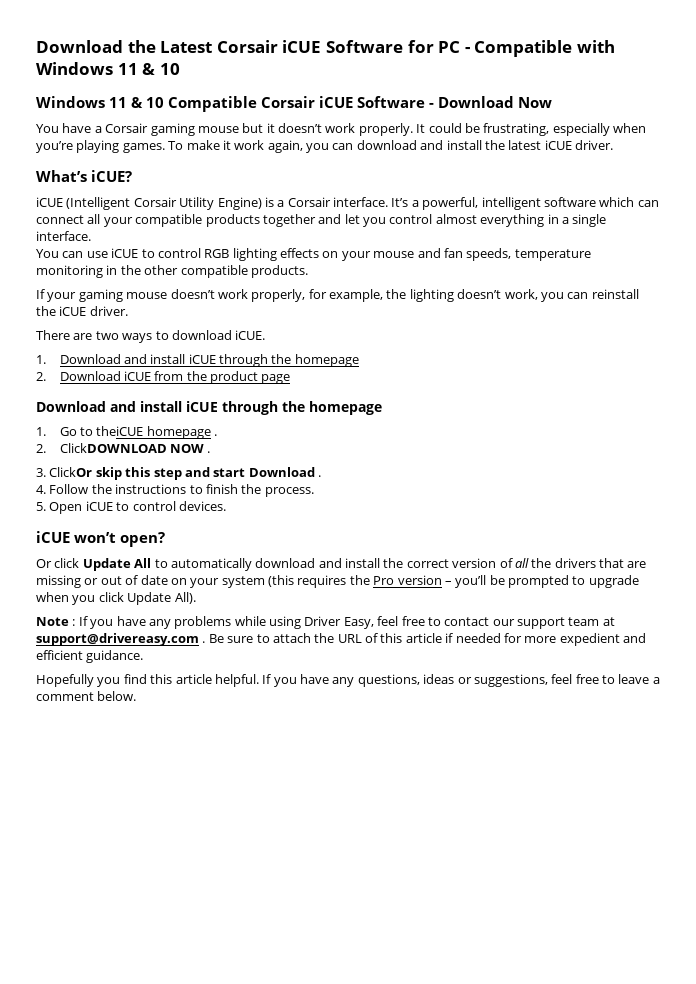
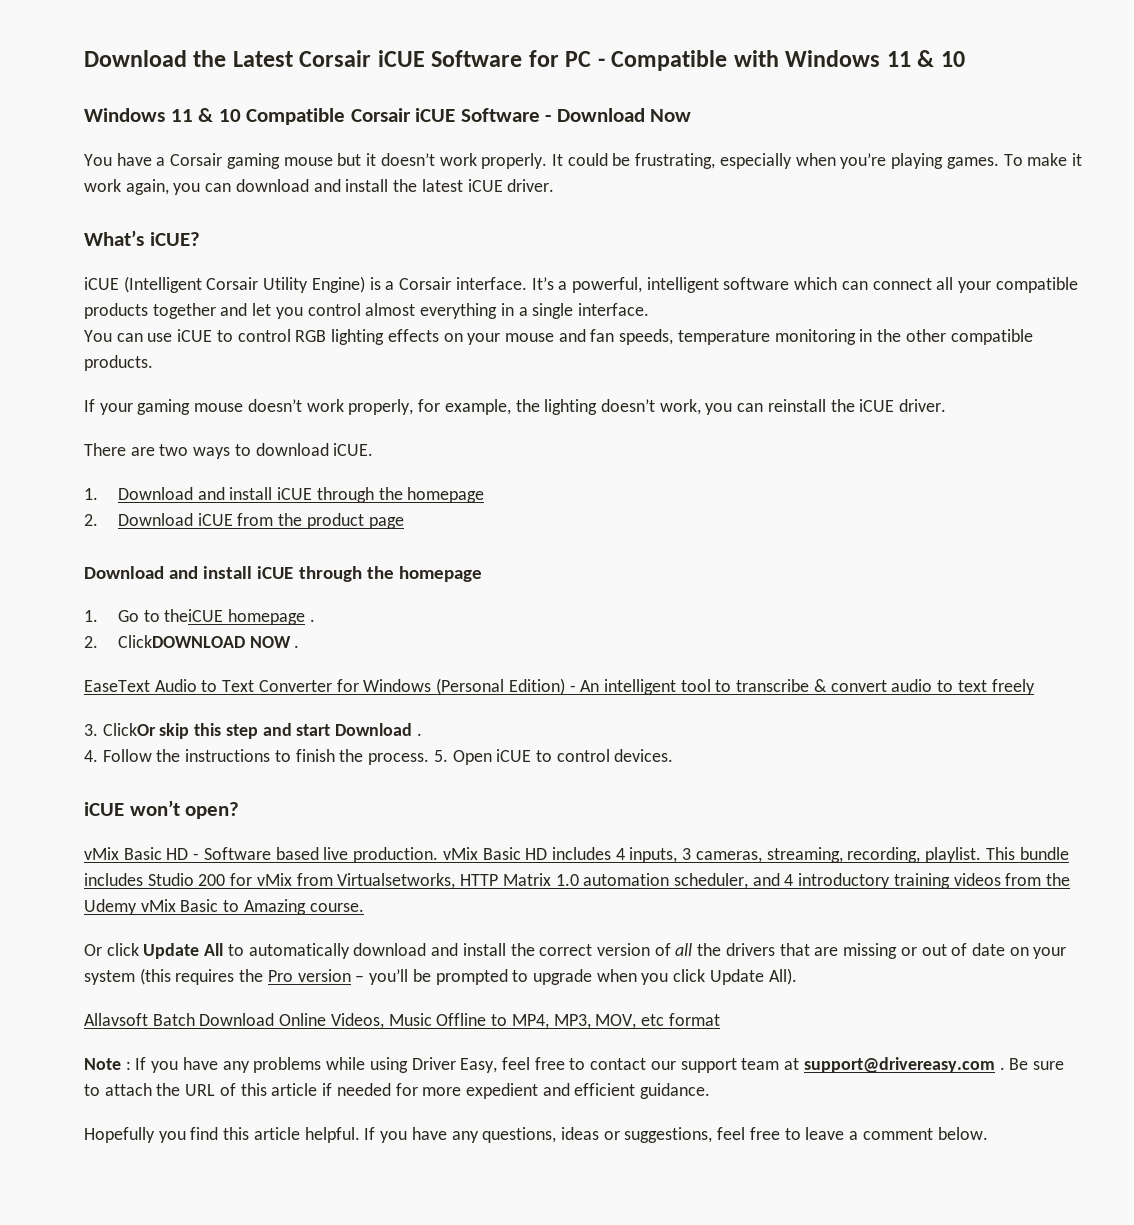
(211, 452) none -> [84,678,1035,695] // EaseText Audio to Text Converter for Windows (Personal Edition) - An intelligent tool to transcribe & convert audio to text freely
(314, 492) // -> (430, 759) none
(165, 539) none -> [84,847,1069,863] [84,873,1071,889] [84,899,364,915] // vMix Basic HD - Software based live production. vMix Basic HD includes 4 inputs, 3 cameras, streaming, recording, playlist. This bundle includes Studio 200 for vMix from Virtualsetworks, HTTP Matrix 1.0 automation scheduler, and 4 introductory training videos from the Udemy vMix Basic to Amazing course.
(196, 598) none -> [84,1013,720,1029] // Allavsoft Batch Download Online Videos, Music Offline to MP4, MP3, MOV, etc format

